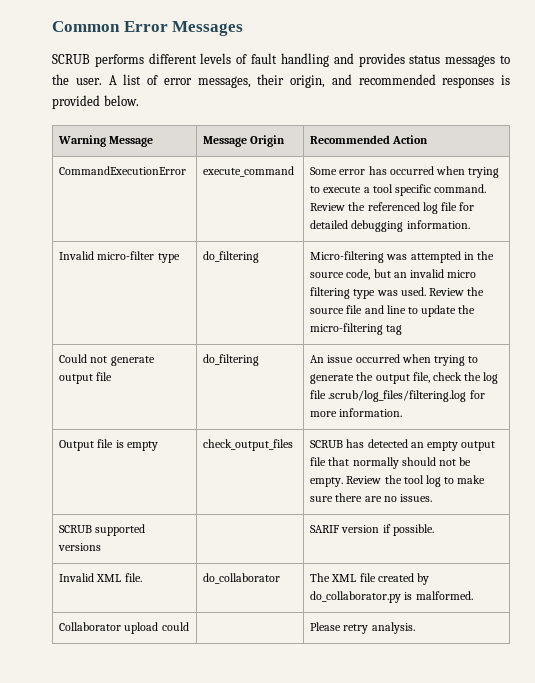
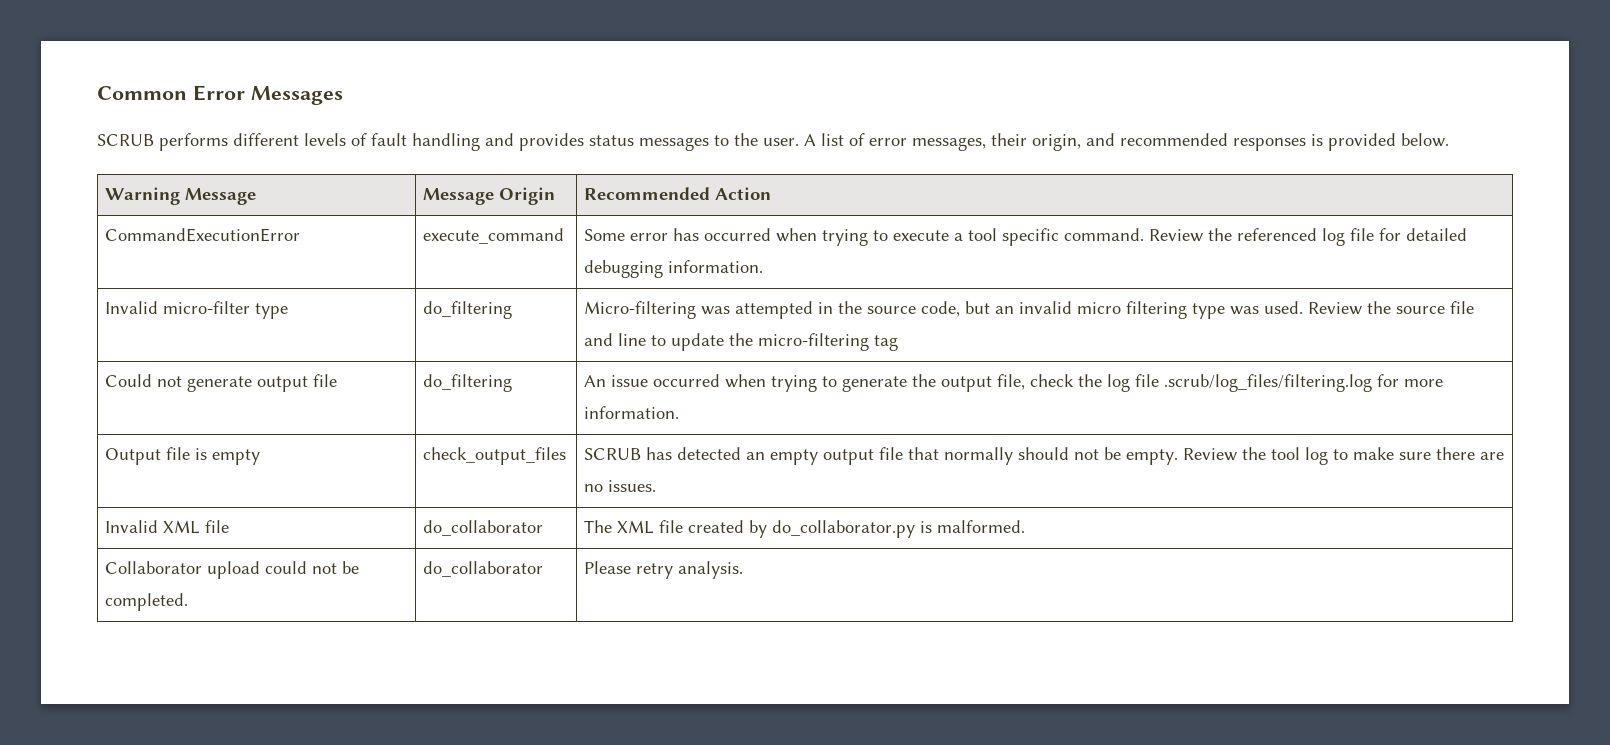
[59,524,146,536] [58,543,102,551] [310,524,434,536] // SCRUB supported versions | | SARIF version if possible. -> (657, 486) none
[124,573,142,582] file. -> [205,520,230,533] file
(189, 626) | -> [312,561,360,574] [105,593,189,611] [423,561,544,577] not be completed. | do_collaborator

